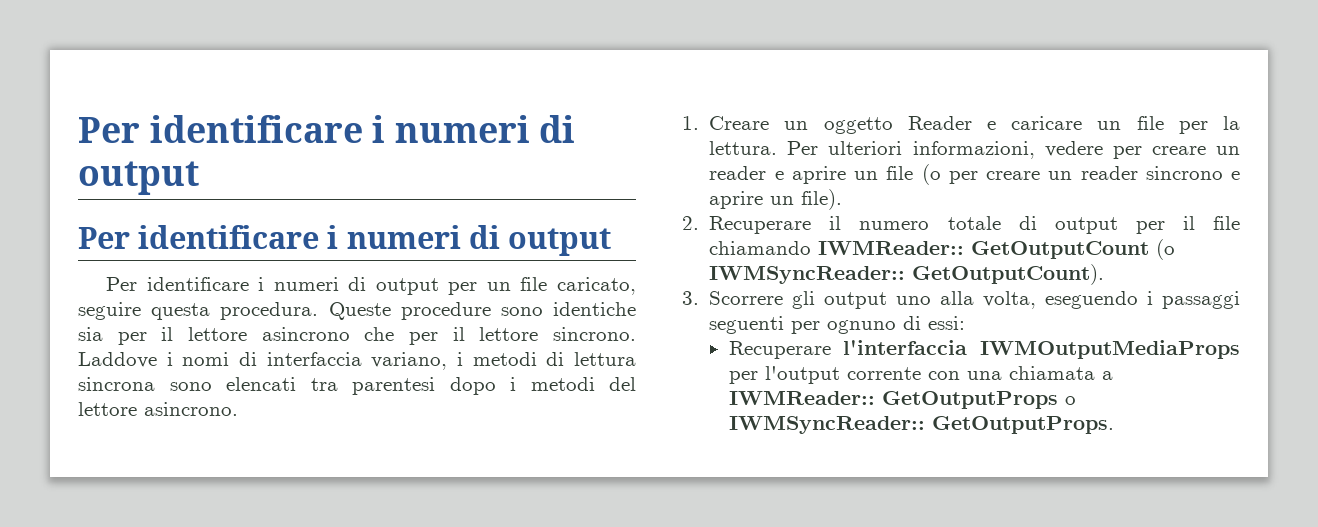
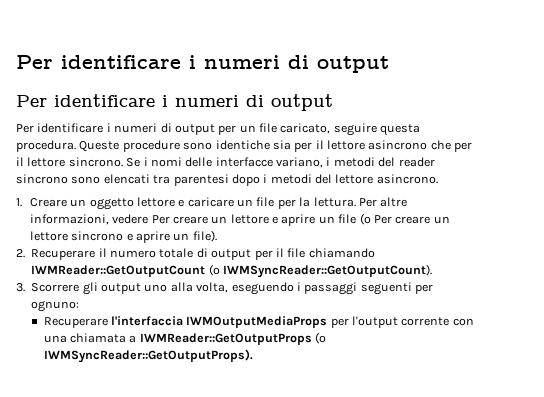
[78,352,157,368] Laddove -> [126,158,141,167] Se
[239,352,362,366] di interfaccia -> [185,157,273,167] delle interfacce
[546,352,636,366] [78,377,155,391] di lettura sincrona -> [378,157,435,167] [16,174,68,184] del reader sincrono
[907,116,972,130] Reader -> [136,197,175,207] lettore
[828,141,903,155] ulteriori -> [380,197,408,207] altre
[1112,146,1240,159] [709,166,767,180] per creare un reader -> [151,214,269,224] Per creare un lettore
[948,166,1138,184] per creare un reader -> [373,215,450,224] [29,231,68,241] Per creare un lettore
[818,239,1176,260] [709,264,1105,285] IWMReader:: GetOutputCount (o IWMSyncReader:: GetOutputCount). -> [31,264,432,278] IWMReader::GetOutputCount (o IWMSyncReader::GetOutputCount).
[827,316,966,334] ognuno di essi: -> [31,300,80,312] ognuno:
[728,391,1076,409] [728,416,1114,434] IWMReader:: GetOutputProps o IWMSyncReader:: GetOutputProps. -> [139,332,327,345] [43,349,253,363] IWMReader::GetOutputProps (o IWMSyncReader::GetOutputProps).

